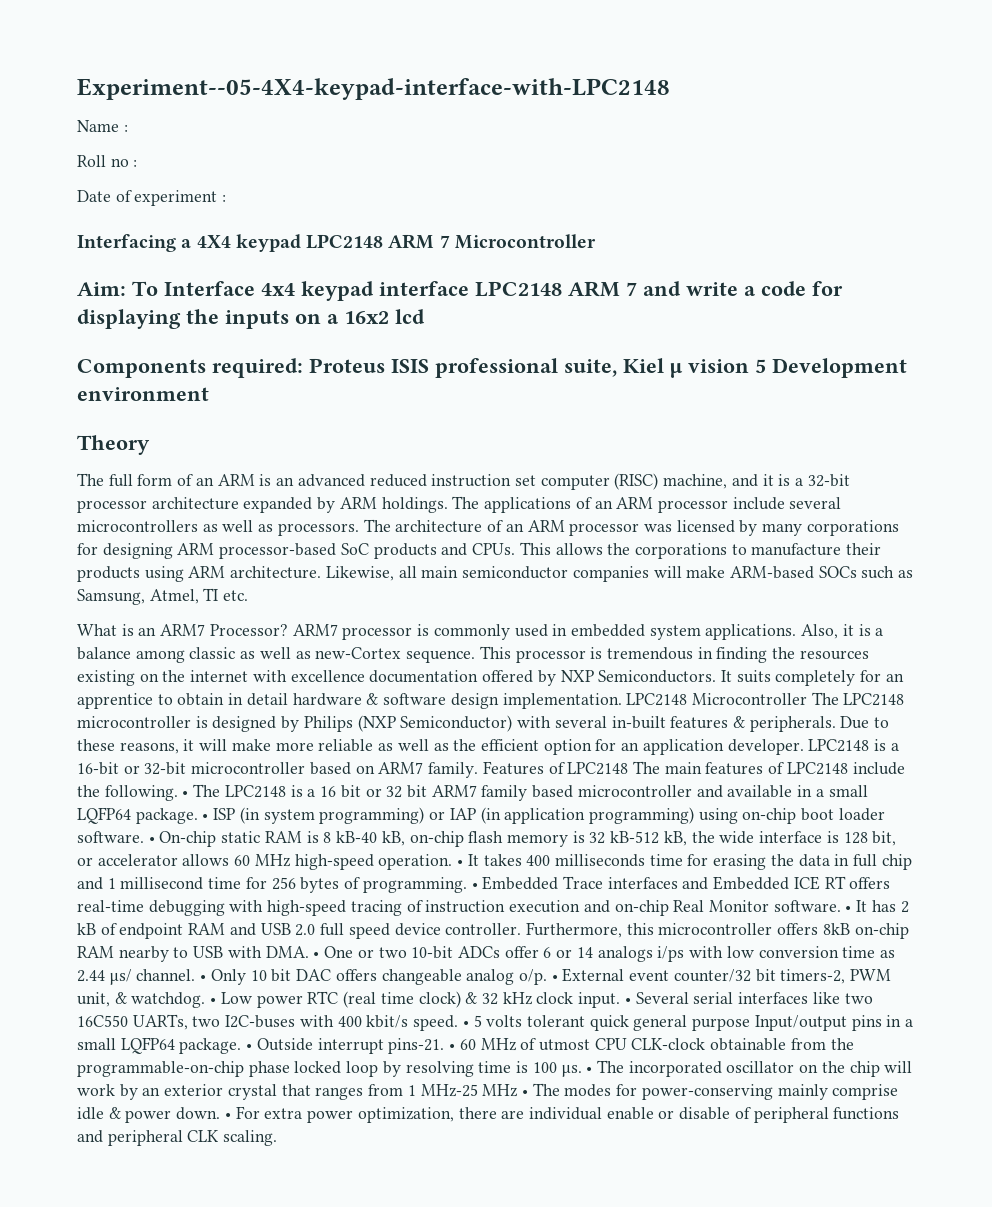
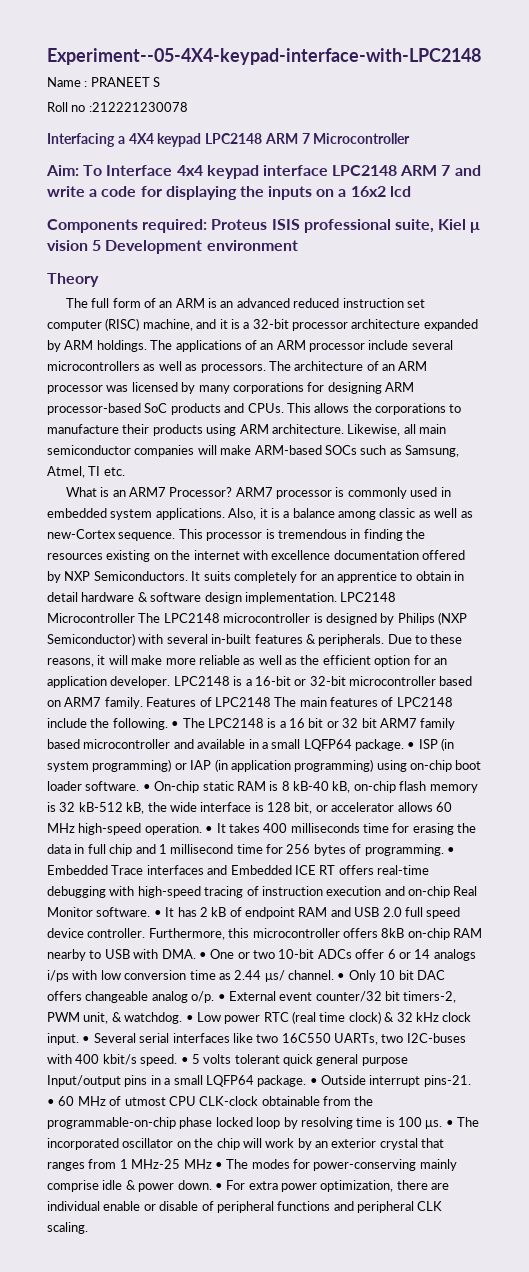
(128, 128) none -> [90,77,161,87] PRANEET S
[133,160,138,167] [77,190,227,206] : // Date of experiment : -> [88,102,188,112] :212221230078

